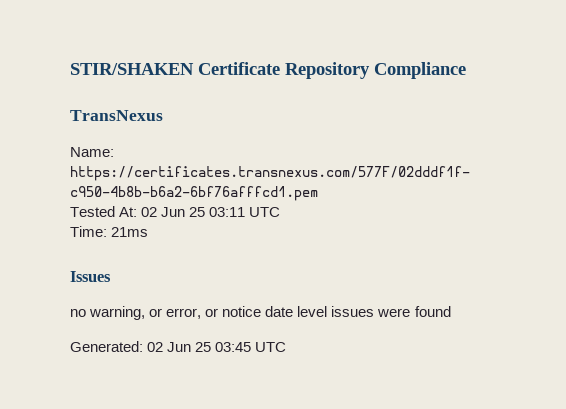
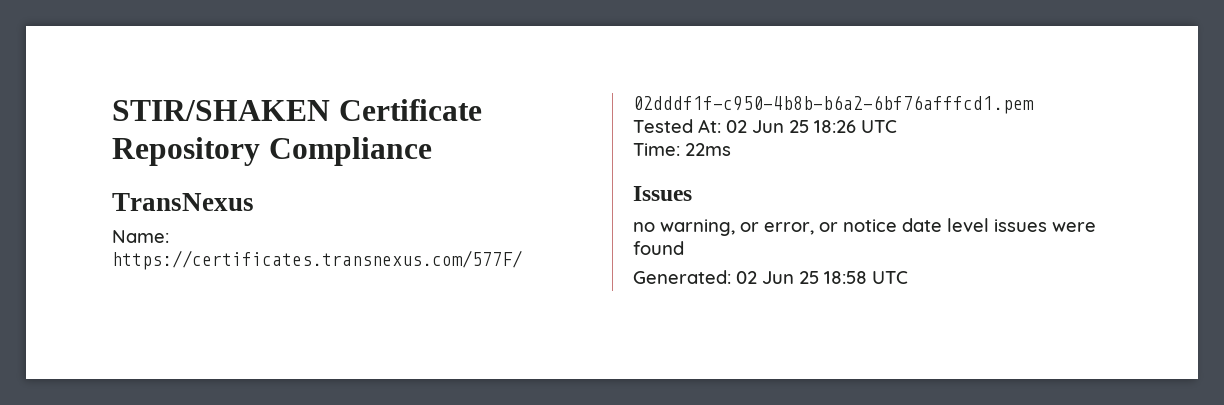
[209,207,246,217] 03:11 -> [814,120,856,133] 18:26
[111,227,149,237] 21ms -> [685,143,731,156] 22ms
[215,342,252,352] 03:45 -> [824,271,867,284] 18:58

